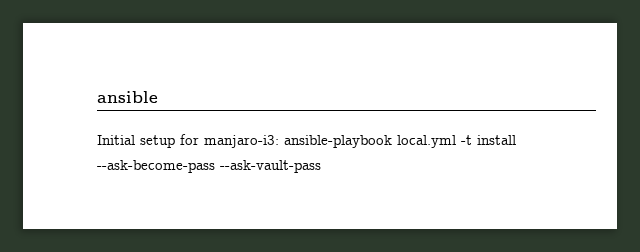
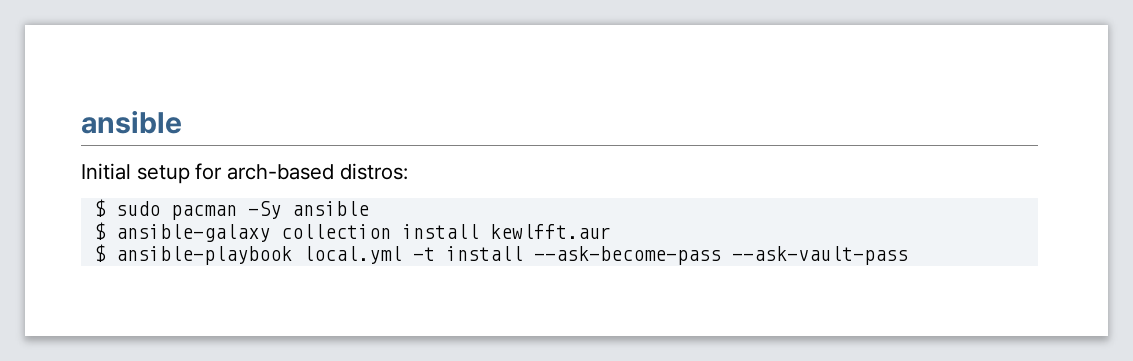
[204,135,279,148] manjaro-i3: -> [227,163,408,180] [93,199,369,220] [93,222,611,242] [93,244,106,262] arch-based distros: // $ sudo pacman -Sy ansible // $ ansible-galaxy collection install kewlfft.aur // $

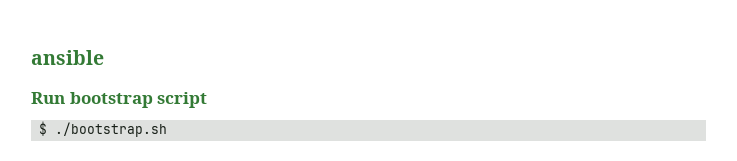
[81,110,182,134] [81,163,408,184] [93,199,369,220] [93,222,611,242] [93,244,908,265] ansible // Initial setup for arch-based distros: // $ sudo pacman -Sy ansible // $ ansible-galaxy collection install kewlfft.aur // $ ansible-playbook local.yml -t install --ask-become-pass --ask-vault-pass -> [31,50,104,65] [31,92,208,108] [38,121,167,137] ansible // Run bootstrap script // $ ./bootstrap.sh

